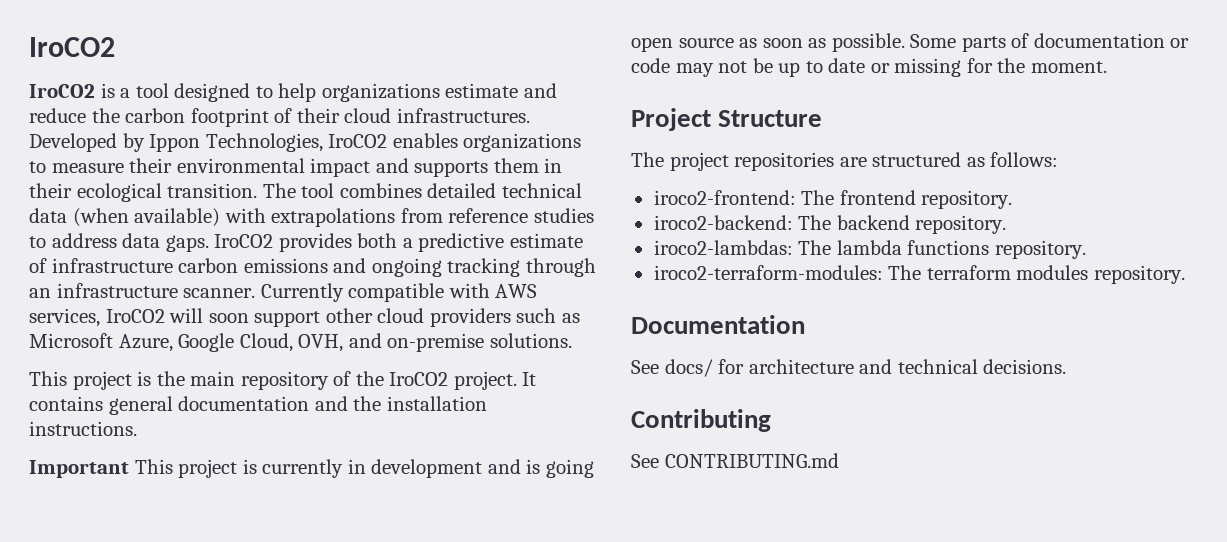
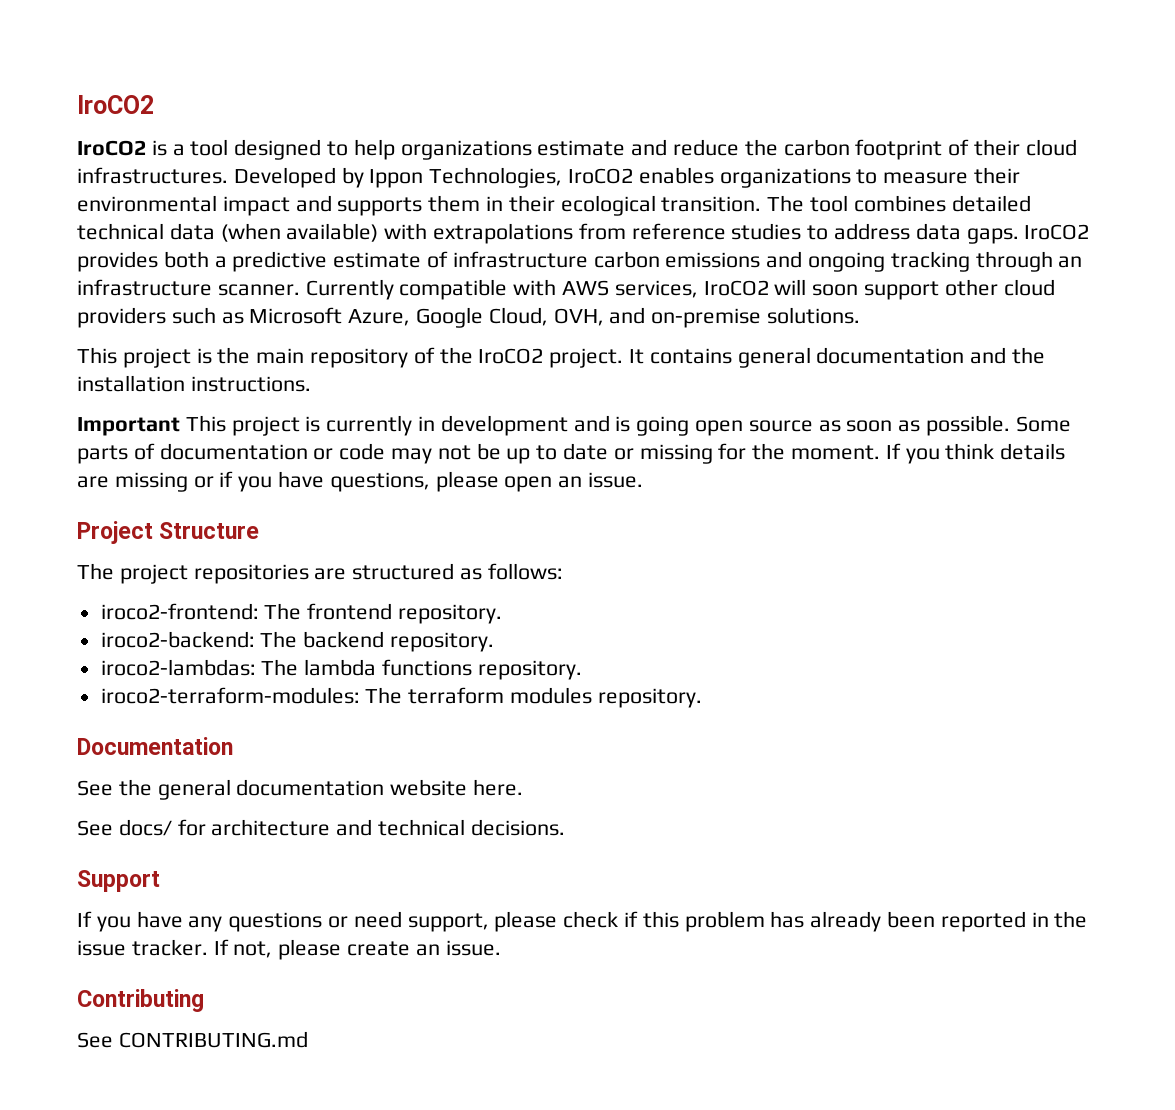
(1107, 67) none -> [885,443,1066,464] [77,471,644,492] If you think details are missing or if you have questions, please open an issue.
(805, 324) none -> [77,779,524,800] // See the general documentation website here.
(1067, 366) none -> [77,870,160,892] [77,911,1088,932] [77,939,501,960] // Support // If you have any questions or need support, please check if this problem has already been reported in the issue tracker. If not, please create an issue.

